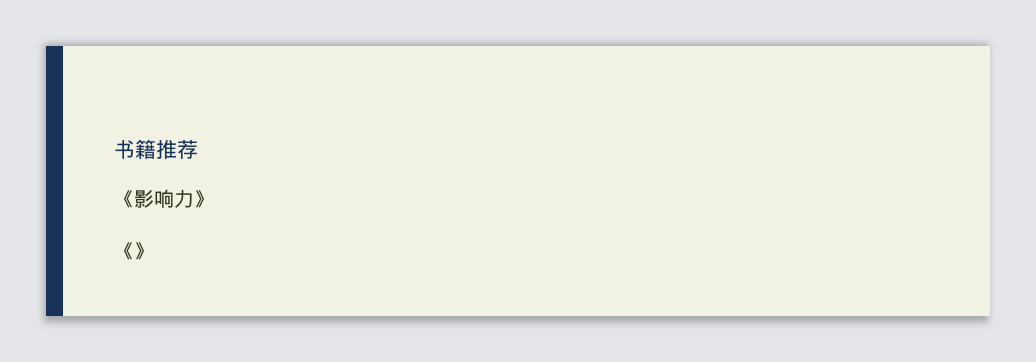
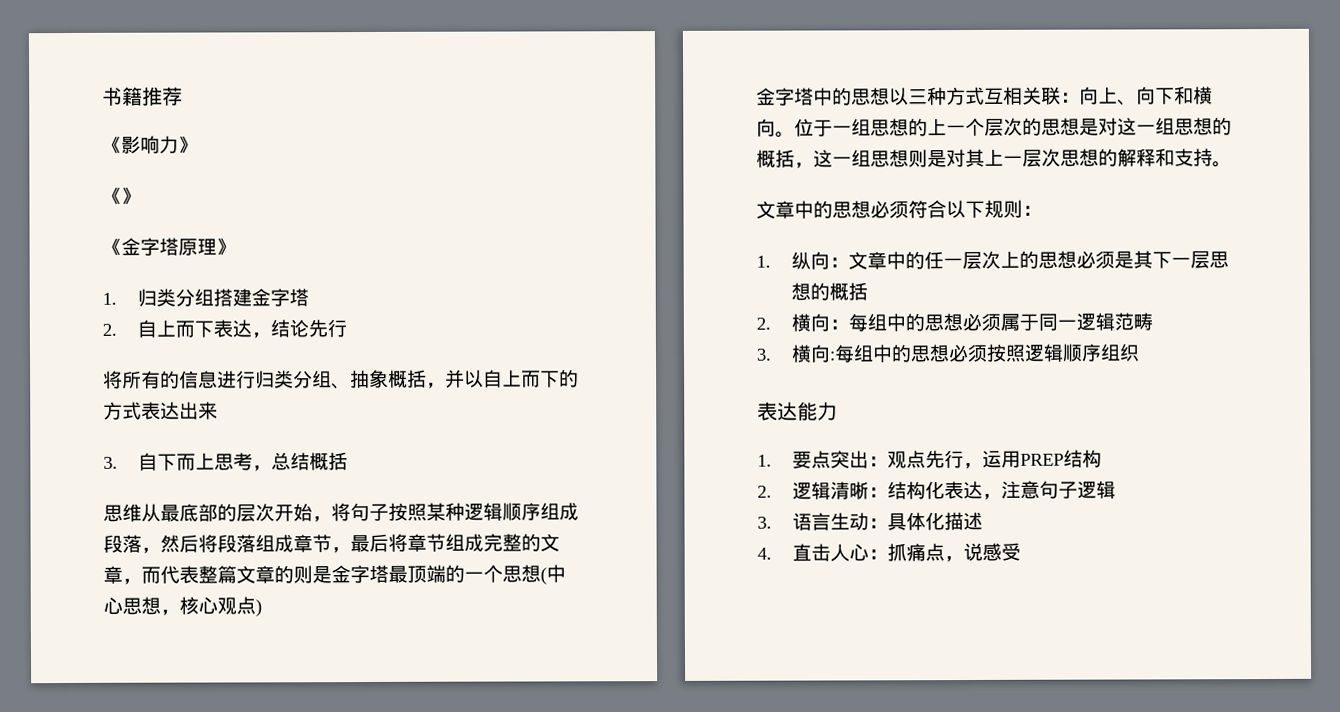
(154, 251) none -> [102,237,236,256] [102,288,310,307] [102,319,348,339] [103,369,579,390] [103,401,218,420] [103,452,349,472] [103,502,579,523] [103,533,560,554] [103,564,566,585] [103,596,262,617] [756,86,1213,106] [756,117,1232,138] [756,148,1232,169] [756,199,1042,219] [756,250,1230,270] [791,282,869,301] [756,312,1154,332] [756,343,1141,363] [757,401,838,421] [757,449,1103,470] [757,480,1117,501] [757,511,984,531] [757,542,1022,563] // 《金字塔原理》 // 1.归类分组搭建金字塔 // 2.自上而下表达，结论先行 // 将所有的信息进行归类分组、抽象概括，并以自上而下的方式表达出来 // 3.自下而上思考，总结概括 // 思维从最底部的层次开始，将句子按照某种逻辑顺序组成段落，然后将段落组成章节，最后将章节组成完整的文章，而代表整篇文章的则是金字塔最顶端的一个思想(中心思想，核心观点) // 金字塔中的思想以三种方式互相关联：向上、向下和横向。位于一组思想的上一个层次的思想是对这一组思想的概括，这一组思想则是对其上一层次思想的解释和支持。 // 文章中的思想必须符合以下规则： // 1.纵向：文章中的任一层次上的思想必须是其下一层思想的概括 // 2.横向：每组中的思想必须属于同一逻辑范畴 // 3.横向:每组中的思想必须按照逻辑顺序组织 // 表达能力 // 1.要点突出：观点先行，运用PREP结构 // 2.逻辑清晰：结构化表达，注意句子逻辑 // 3.语言生动：具体化描述 // 4.直击人心：抓痛点，说感受

